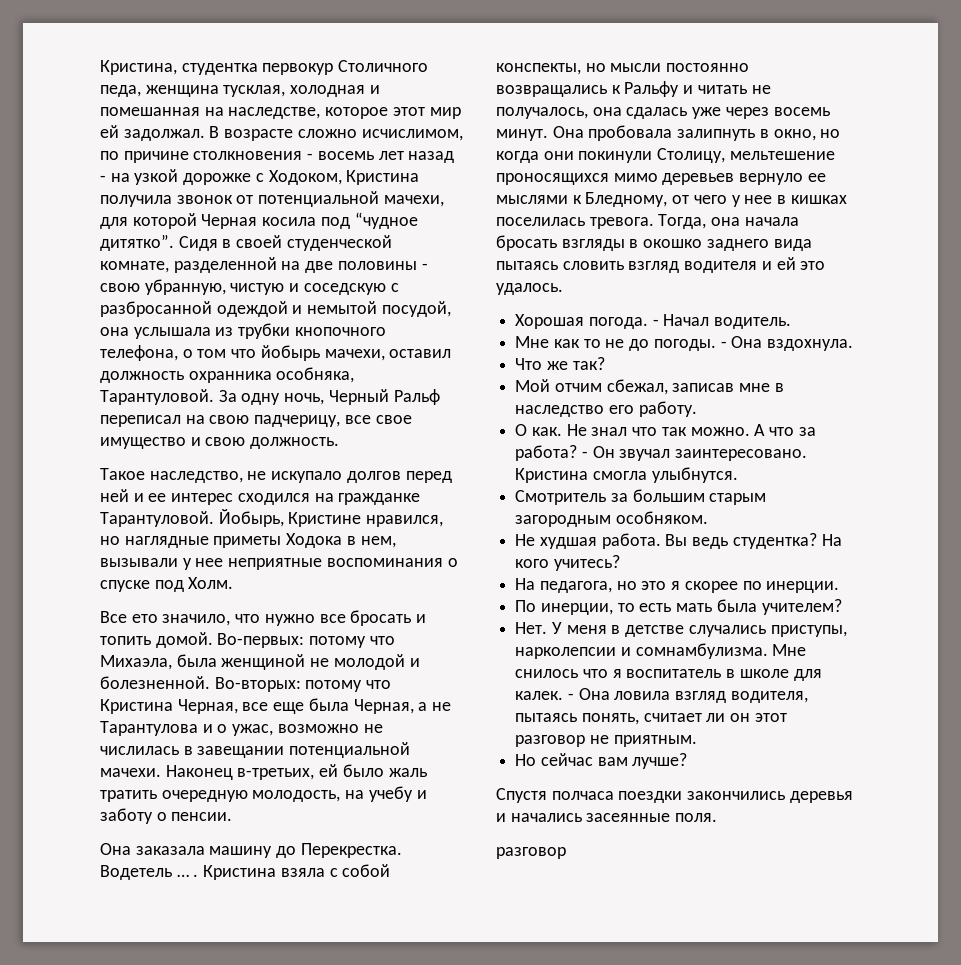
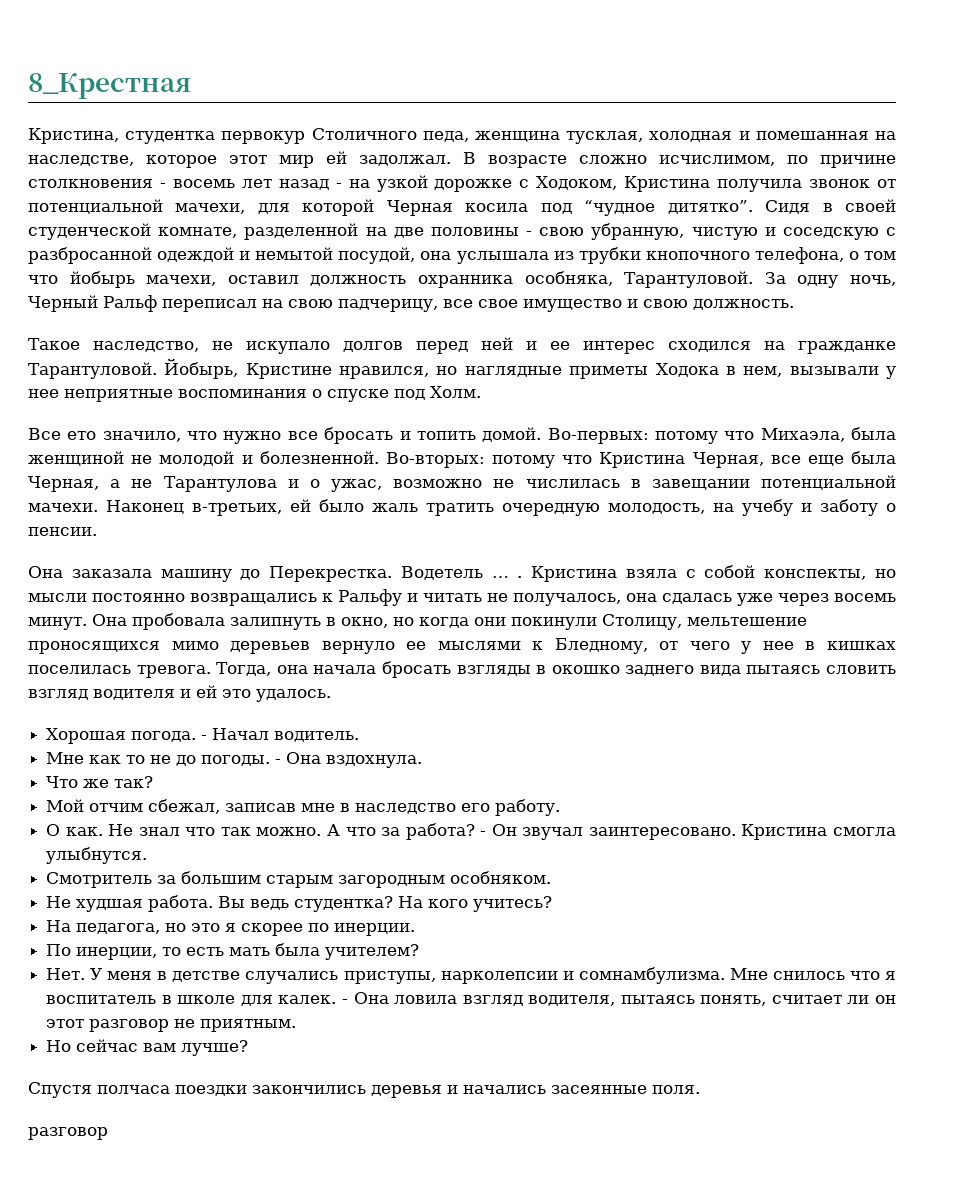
(100, 67) none -> [28,73,191,99] 8_Крестная //

